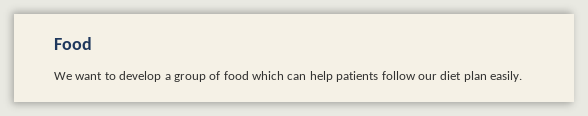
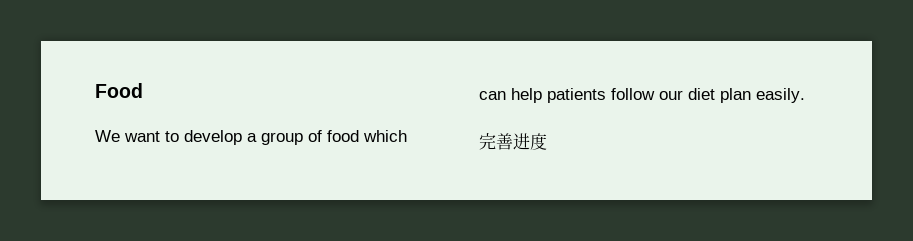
(522, 76) none -> [479,133,547,150] // 完善进度

